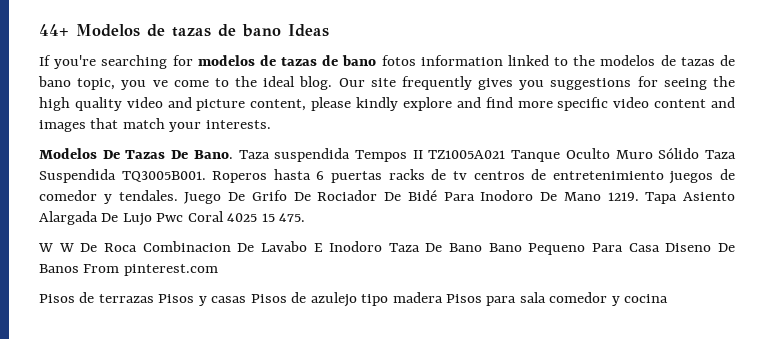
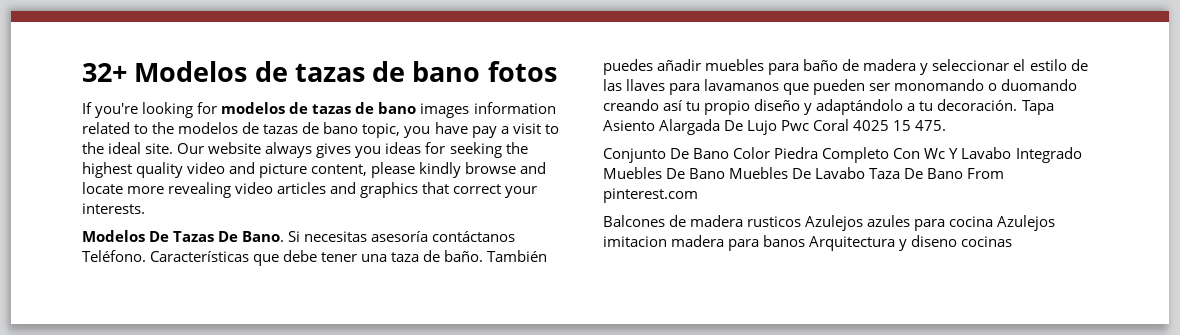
[39,24,69,36] 44+ -> [82,63,127,82] 32+
[288,24,329,37] Ideas -> [487,61,557,82] fotos
[101,55,168,69] searching -> [142,102,194,118] looking
[381,55,549,66] fotos information linked -> [420,102,556,118] [82,122,130,134] images information related
[152,76,735,90] [39,97,70,111] ve come to the ideal blog. Our site frequently gives you suggestions for seeing the high -> [434,122,559,138] [82,142,528,158] [82,162,132,178] have pay a visit to the ideal site. Our website always gives you ideas for seeking the highest
[402,97,736,111] [39,118,165,132] explore and find more specific video content and images that match -> [465,162,547,174] [82,182,502,198] browse and locate more revealing video articles and graphics that correct
[238,148,736,162] [39,169,736,184] [39,190,639,204] Taza suspendida Tempos II TZ1005A021 Tanque Oculto Muro Sólido Taza Suspendida TQ3005B001. Roperos hasta 6 puertas racks de tv centros de entretenimiento juegos de comedor y tendales. Juego De Grifo De Rociador De Bidé Para Inodoro De Mano 1219. -> [288,231,516,242] [82,250,548,266] [603,59,1088,75] [603,79,1078,95] [603,99,1018,115] Si necesitas asesoría contáctanos Teléfono. Características que debe tener una taza de baño. También puedes añadir muebles para baño de madera y seleccionar el estilo de las llaves para lavamanos que pueden ser monomando o duomando creando así tu propio diseño y adaptándolo a tu decoración.
[38,241,735,255] [39,264,218,276] [39,292,669,307] W W De Roca Combinacion De Lavabo E Inodoro Taza De Bano Bano Pequeno Para Casa Diseno De Banos From pinterest.com // Pisos de terrazas Pisos y casas Pisos de azulejo tipo madera Pisos para sala comedor y cocina -> [603,147,1082,163] [603,167,1005,179] [603,188,698,203] [603,215,1056,231] [603,235,1013,251] Conjunto De Bano Color Piedra Completo Con Wc Y Lavabo Integrado Muebles De Bano Muebles De Lavabo Taza De Bano From pinterest.com // Balcones de madera rusticos Azulejos azules para cocina Azulejos imitacion madera para banos Arquitectura y diseno cocinas

